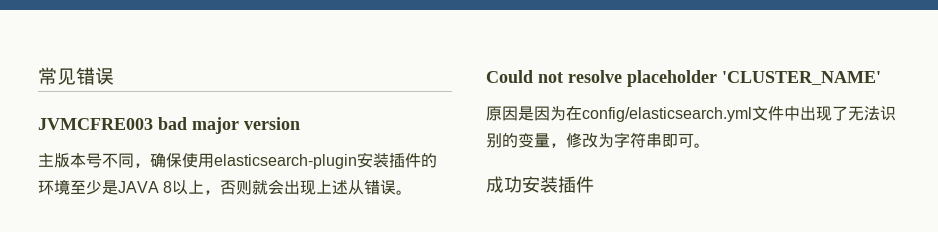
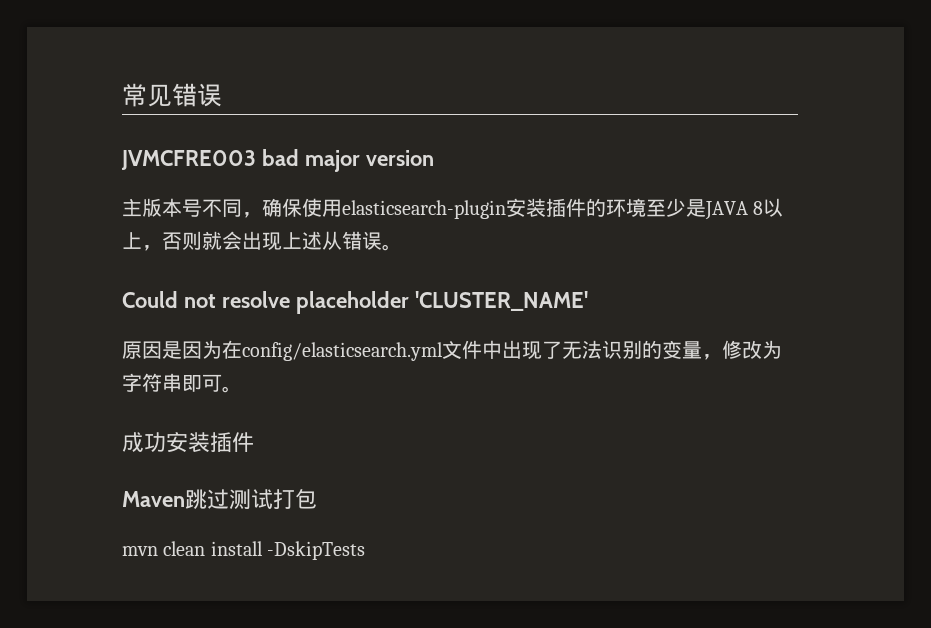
(594, 184) none -> [122,489,317,510] [122,541,366,560] // Maven跳过测试打包 // mvn clean install -DskipTests

